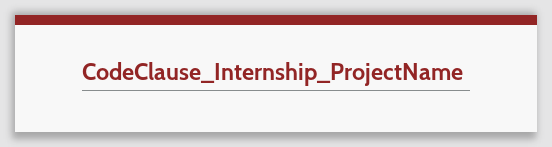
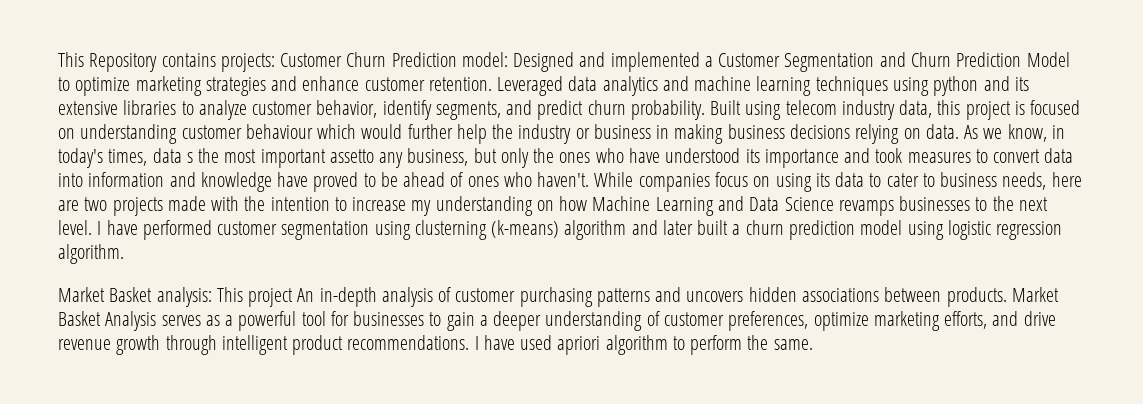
[82,62,463,86] CodeClause_Internship_ProjectName -> [58,52,1070,72] [58,76,1029,96] [58,100,1081,120] [58,124,1065,144] [58,148,1074,168] [58,172,1082,192] [58,196,1048,216] [58,220,1063,240] [58,244,124,264] [58,287,1059,307] [58,311,1056,331] [58,335,813,355] This Repository contains projects: Customer Churn Prediction model: Designed and implemented a Customer Segmentation and Churn Prediction Model to optimize marketing strategies and enhance customer retention. Leveraged data analytics and machine learning techniques using python and its extensive libraries to analyze customer behavior, identify segments, and predict churn probability. Built using telecom industry data, this project is focused on understanding customer behaviour which would further help the industry or business in making business decisions relying on data. As we know, in today's times, data s the most important assetto any business, but only the ones who have understood its importance and took measures to convert data into information and knowledge have proved to be ahead of ones who haven't. While companies focus on using its data to cater to business needs, here are two projects made with the intention to increase my understanding on how Machine Learning and Data Science revamps businesses to the next level. I have performed customer segmentation using clusterning (k-means) algorithm and later built a churn prediction model using logistic regression algorithm. // Market Basket analysis: This project An in-depth analysis of customer purchasing patterns and uncovers hidden associations between products. Market Basket Analysis serves as a powerful tool for businesses to gain a deeper understanding of customer preferences, optimize marketing efforts, and drive revenue growth through intelligent product recommendations. I have used apriori algorithm to perform the same.

